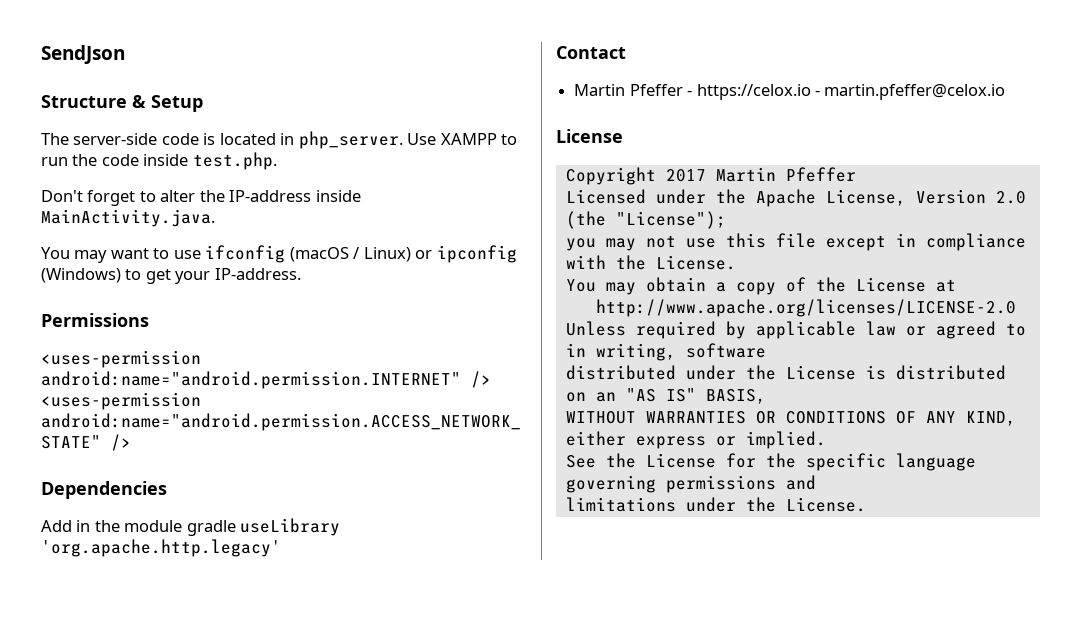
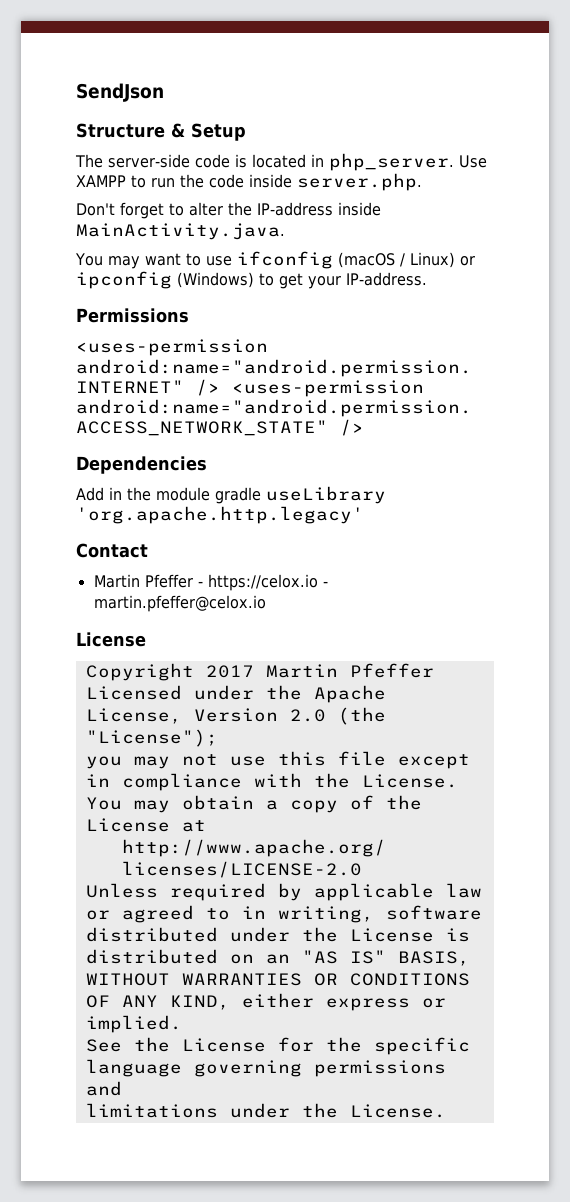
[192,152,277,170] test.php. -> [297,173,422,191] server.php.

